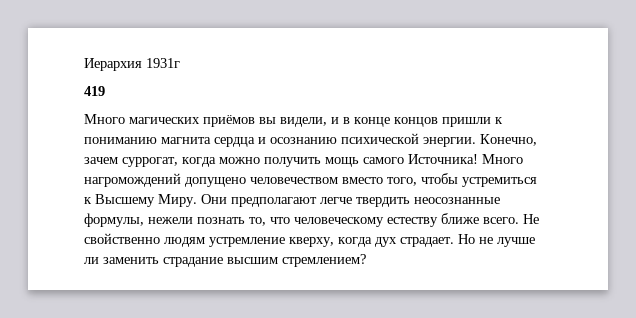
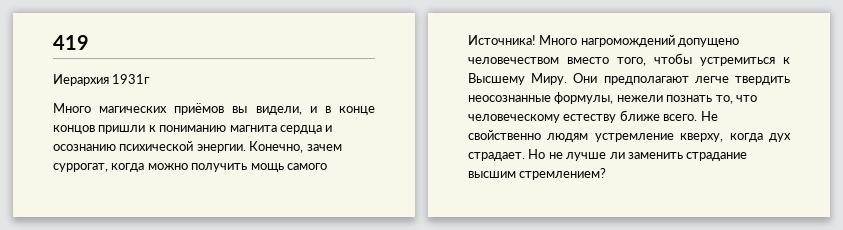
(84, 64) none -> [53,35,89,50] 419 //
[84,86,105,96] // 419 -> (151, 79) none

